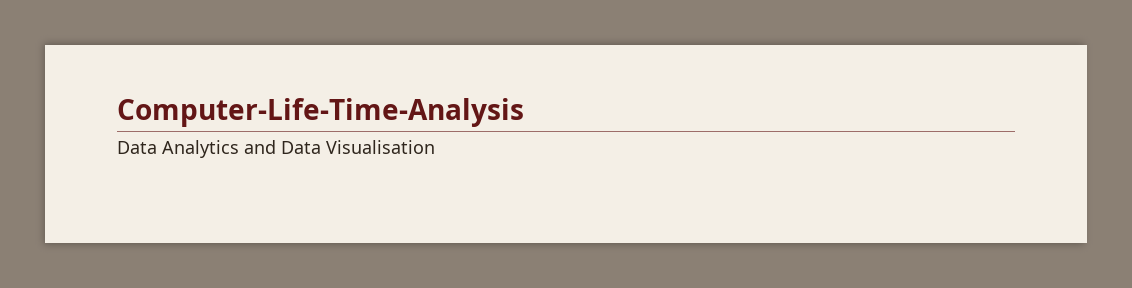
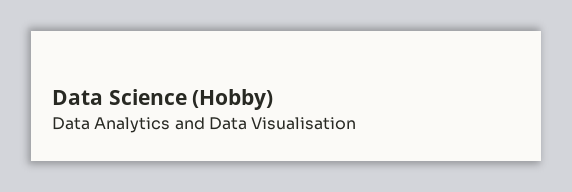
[117,98,524,127] Computer-Life-Time-Analysis -> [52,89,274,110] Data Science (Hobby)

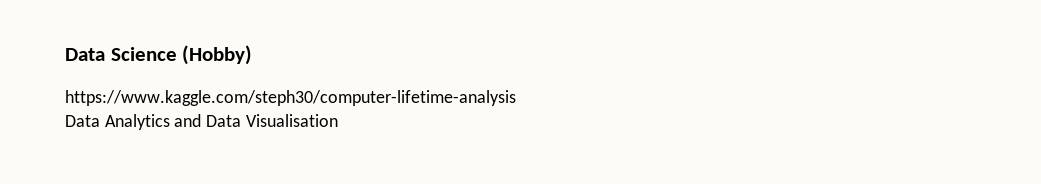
(274, 99) none -> [65,90,516,106] // https://www.kaggle.com/steph30/computer-lifetime-analysis

